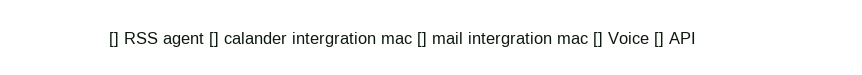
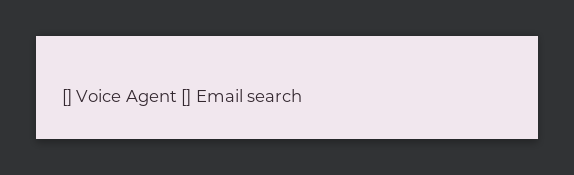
[108,32,696,47] [] RSS agent [] calander intergration mac [] mail intergration mac [] Voice [] API -> [62,89,303,106] [] Voice Agent [] Email search

